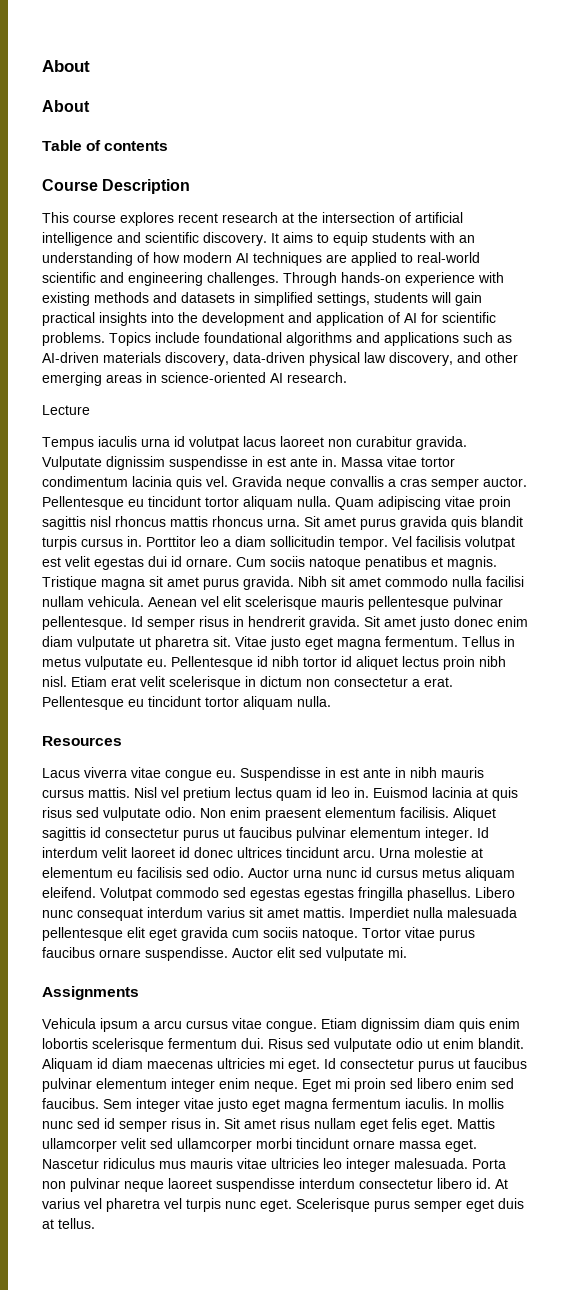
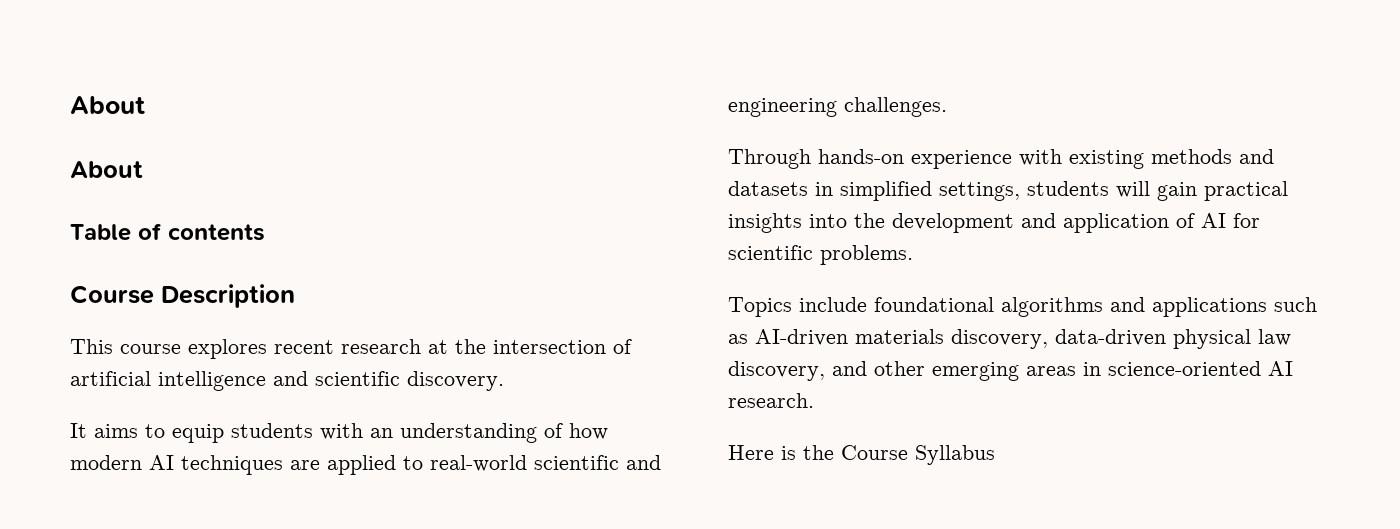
(267, 239) none -> (504, 381) //
(279, 279) none -> (947, 107) //
(105, 339) none -> (913, 255) //
[42,405,90,415] [42,436,467,450] [42,456,455,470] [42,476,527,490] [42,496,511,510] [42,516,523,530] [42,536,515,550] [42,556,497,570] [42,576,524,590] [42,596,503,610] [42,616,528,630] [42,636,515,650] [42,656,506,670] [42,676,453,690] [42,696,331,710] [42,736,122,746] [42,767,484,781] [42,787,518,801] [42,807,496,821] [42,827,489,841] [42,847,483,858] [42,867,515,881] [42,887,515,901] [42,907,517,921] [42,927,475,941] [42,947,407,961] [42,986,139,1000] [42,1018,520,1032] [42,1038,524,1052] [42,1058,527,1072] [42,1078,514,1092] [42,1098,504,1112] [42,1118,495,1132] [42,1138,477,1152] [42,1158,506,1172] [42,1178,508,1192] [42,1198,524,1212] [42,1218,95,1229] Lecture // Tempus iaculis urna id volutpat lacus laoreet non curabitur gravida. Vulputate dignissim suspendisse in est ante in. Massa vitae tortor condimentum lacinia quis vel. Gravida neque convallis a cras semper auctor. Pellentesque eu tincidunt tortor aliquam nulla. Quam adipiscing vitae proin sagittis nisl rhoncus mattis rhoncus urna. Sit amet purus gravida quis blandit turpis cursus in. Porttitor leo a diam sollicitudin tempor. Vel facilisis volutpat est velit egestas dui id ornare. Cum sociis natoque penatibus et magnis. Tristique magna sit amet purus gravida. Nibh sit amet commodo nulla facilisi nullam vehicula. Aenean vel elit scelerisque mauris pellentesque pulvinar pellentesque. Id semper risus in hendrerit gravida. Sit amet justo donec enim diam vulputate ut pharetra sit. Vitae justo eget magna fermentum. Tellus in metus vulputate eu. Pellentesque id nibh tortor id aliquet lectus proin nibh nisl. Etiam erat velit scelerisque in dictum non consectetur a erat. Pellentesque eu tincidunt tortor aliquam nulla. // Resources // Lacus viverra vitae congue eu. Suspendisse in est ante in nibh mauris cursus mattis. Nisl vel pretium lectus quam id leo in. Euismod lacinia at quis risus sed vulputate odio. Non enim praesent elementum facilisis. Aliquet sagittis id consectetur purus ut faucibus pulvinar elementum integer. Id interdum velit laoreet id donec ultrices tincidunt arcu. Urna molestie at elementum eu facilisis sed odio. Auctor urna nunc id cursus metus aliquam eleifend. Volutpat commodo sed egestas egestas fringilla phasellus. Libero nunc consequat interdum varius sit amet mattis. Imperdiet nulla malesuada pellentesque elit eget gravida cum sociis natoque. Tortor vitae purus faucibus ornare suspendisse. Auctor elit sed vulputate mi. // Assignments // Vehicula ipsum a arcu cursus vitae congue. Etiam dignissim diam quis enim lobortis scelerisque fermentum dui. Risus sed vulputate odio ut enim blandit. Aliquam id diam maecenas ultricies mi eget. Id consectetur purus ut faucibus pulvinar elementum integer enim neque. Eget mi proin sed libero enim sed faucibus. Sem integer vitae justo eget magna fermentum iaculis. In mollis nunc sed id semper risus in. Sit amet risus nullam eget felis eget. Mattis ullamcorper velit sed ullamcorper morbi tincidunt ornare massa eget. Nascetur ridiculus mus mauris vitae ultricies leo integer malesuada. Porta non pulvinar neque laoreet suspendisse interdum consectetur libero id. At varius vel pharetra vel turpis nunc eget. Scelerisque purus semper eget duis at tellus. -> [728,445,995,465] Here is the Course Syllabus

